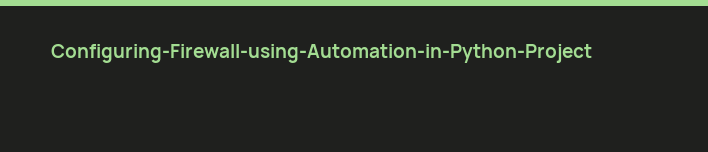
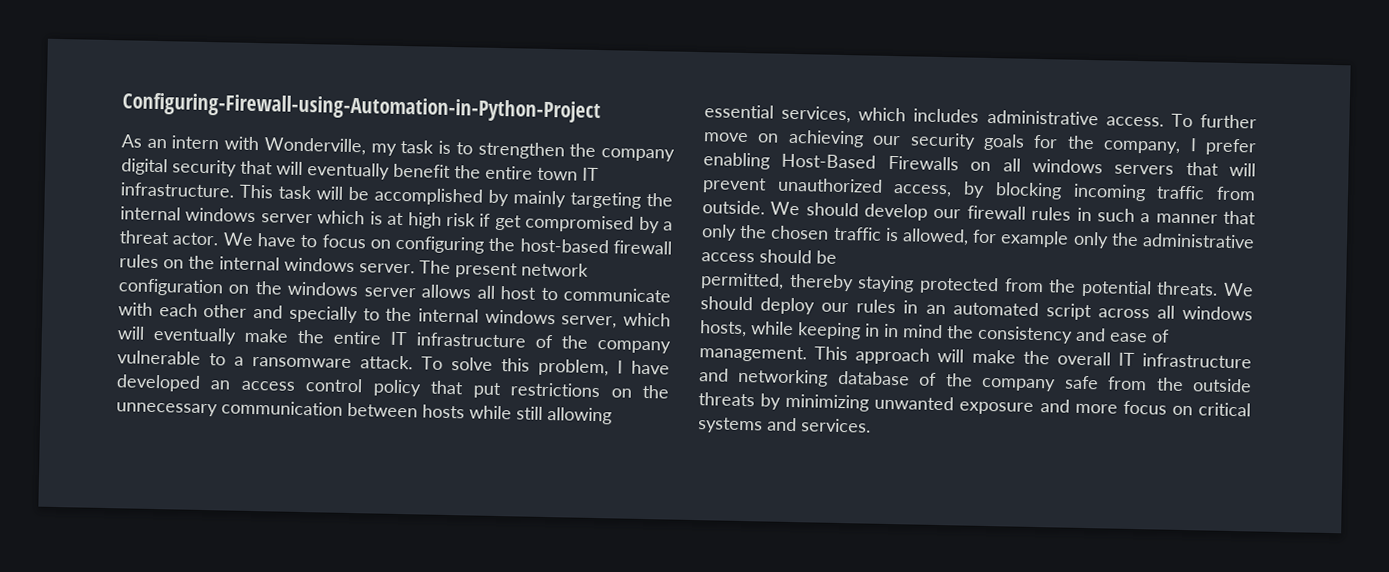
(592, 53) none -> [121,134,676,162] [121,158,599,182] [120,182,673,209] [120,206,673,234] [119,230,673,255] [119,254,589,279] [118,278,672,303] [118,302,671,329] [117,326,671,354] [117,350,670,377] [116,374,670,399] [116,400,612,425] [704,104,1257,129] [703,129,1257,156] [703,152,1256,177] [702,177,1256,202] [702,200,1256,225] [701,224,1255,249] [701,249,837,264] [700,272,1254,298] [700,296,1253,321] [699,320,1170,344] [699,345,1252,369] [699,368,1252,393] [698,392,1251,417] [698,417,871,434] // As an intern with Wonderville, my task is to strengthen the company digital security that will eventually benefit the entire town IT infrastructure. This task will be accomplished by mainly targeting the internal windows server which is at high risk if get compromised by a threat actor. We have to focus on configuring the host-based firewall rules on the internal windows server. The present network configuration on the windows server allows all host to communicate with each other and specially to the internal windows server, which will eventually make the entire IT infrastructure of the company vulnerable to a ransomware attack. To solve this problem, I have developed an access control policy that put restrictions on the unnecessary communication between hosts while still allowing essential services, which includes administrative access. To further move on achieving our security goals for the company, I prefer enabling Host-Based Firewalls on all windows servers that will prevent unauthorized access, by blocking incoming traffic from outside. We should develop our firewall rules in such a manner that only the chosen traffic is allowed, for example only the administrative access should be // permitted, thereby staying protected from the potential threats. We should deploy our rules in an automated script across all windows hosts, while keeping in in mind the consistency and ease of management. This approach will make the overall IT infrastructure and networking database of the company safe from the outside threats by minimizing unwanted exposure and more focus on critical systems and services.

